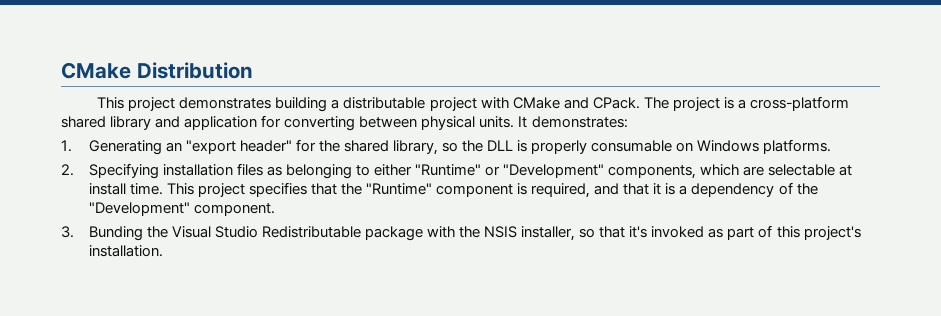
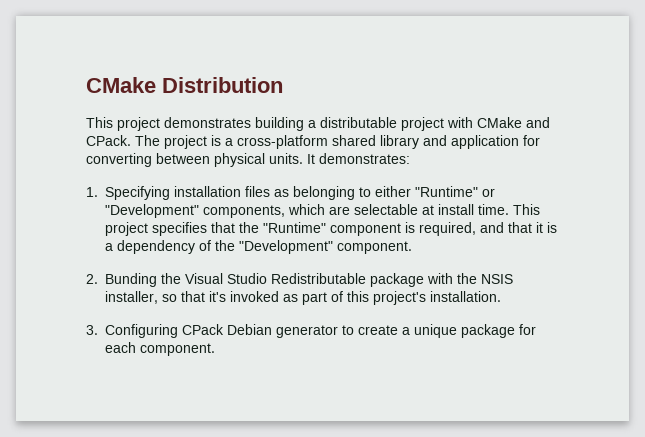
[88,139,832,155] [61,164,74,176] Generating an "export header" for the shared library, so the DLL is properly consumable on Windows platforms. // 2. -> (98, 192) none
[61,226,74,238] 3. -> [86,274,98,284] 2.
(163, 251) none -> [86,324,536,338] [105,342,215,356] // 3. Configuring CPack Debian generator to create a unique package for each component.

